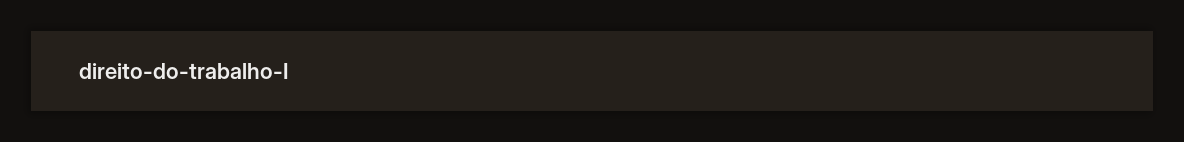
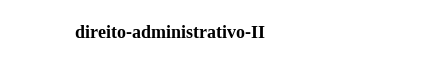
[79,63,289,79] direito-do-trabalho-I -> [75,25,265,38] direito-administrativo-II

